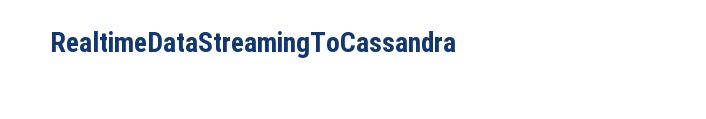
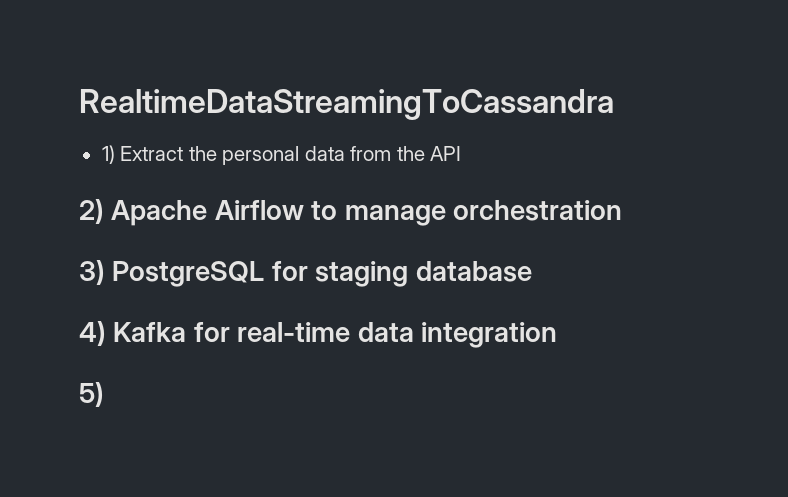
(456, 44) none -> [101,145,462,165] [79,199,623,226] [79,260,532,287] [79,321,558,348] [79,382,104,407] // 1) Extract the personal data from the API // 2) Apache Airflow to manage orchestration // 3) PostgreSQL for staging database // 4) Kafka for real-time data integration // 5)

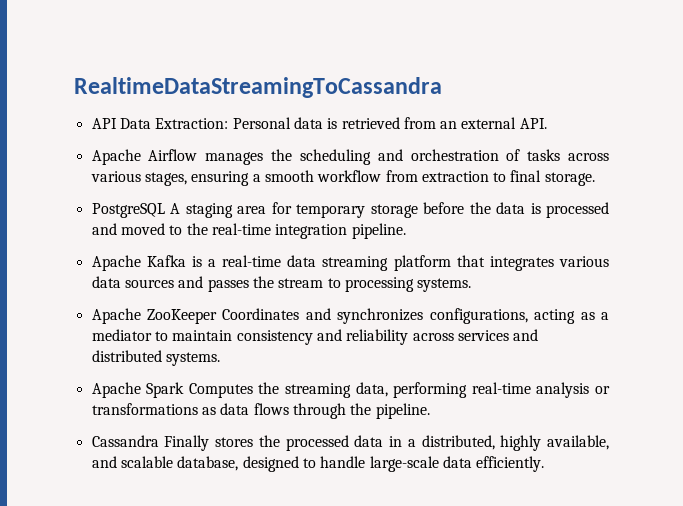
[101,145,462,165] [79,199,623,226] [79,260,532,287] [79,321,558,348] [79,382,104,407] 1) Extract the personal data from the API // 2) Apache Airflow to manage orchestration // 3) PostgreSQL for staging database // 4) Kafka for real-time data integration // 5) -> [91,117,547,129] [91,149,609,165] [90,170,595,186] [91,202,609,218] [91,223,406,239] [91,255,609,271] [91,276,472,292] [91,308,609,324] [91,329,539,345] [91,350,220,366] [91,382,611,398] [91,403,430,419] [91,435,609,451] [91,456,545,472] API Data Extraction: Personal data is retrieved from an external API. // Apache Airflow manages the scheduling and orchestration of tasks across various stages, ensuring a smooth workflow from extraction to final storage. // PostgreSQL A staging area for temporary storage before the data is processed and moved to the real-time integration pipeline. // Apache Kafka is a real-time data streaming platform that integrates various data sources and passes the stream to processing systems. // Apache ZooKeeper Coordinates and synchronizes configurations, acting as a mediator to maintain consistency and reliability across services and distributed systems. // Apache Spark Computes the streaming data, performing real-time analysis or transformations as data flows through the pipeline. // Cassandra Finally stores the processed data in a distributed, highly available, and scalable database, designed to handle large-scale data efficiently.

